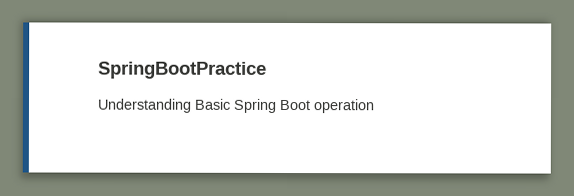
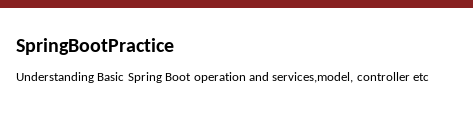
(374, 106) none -> [248,72,429,83] and services,model, controller etc

